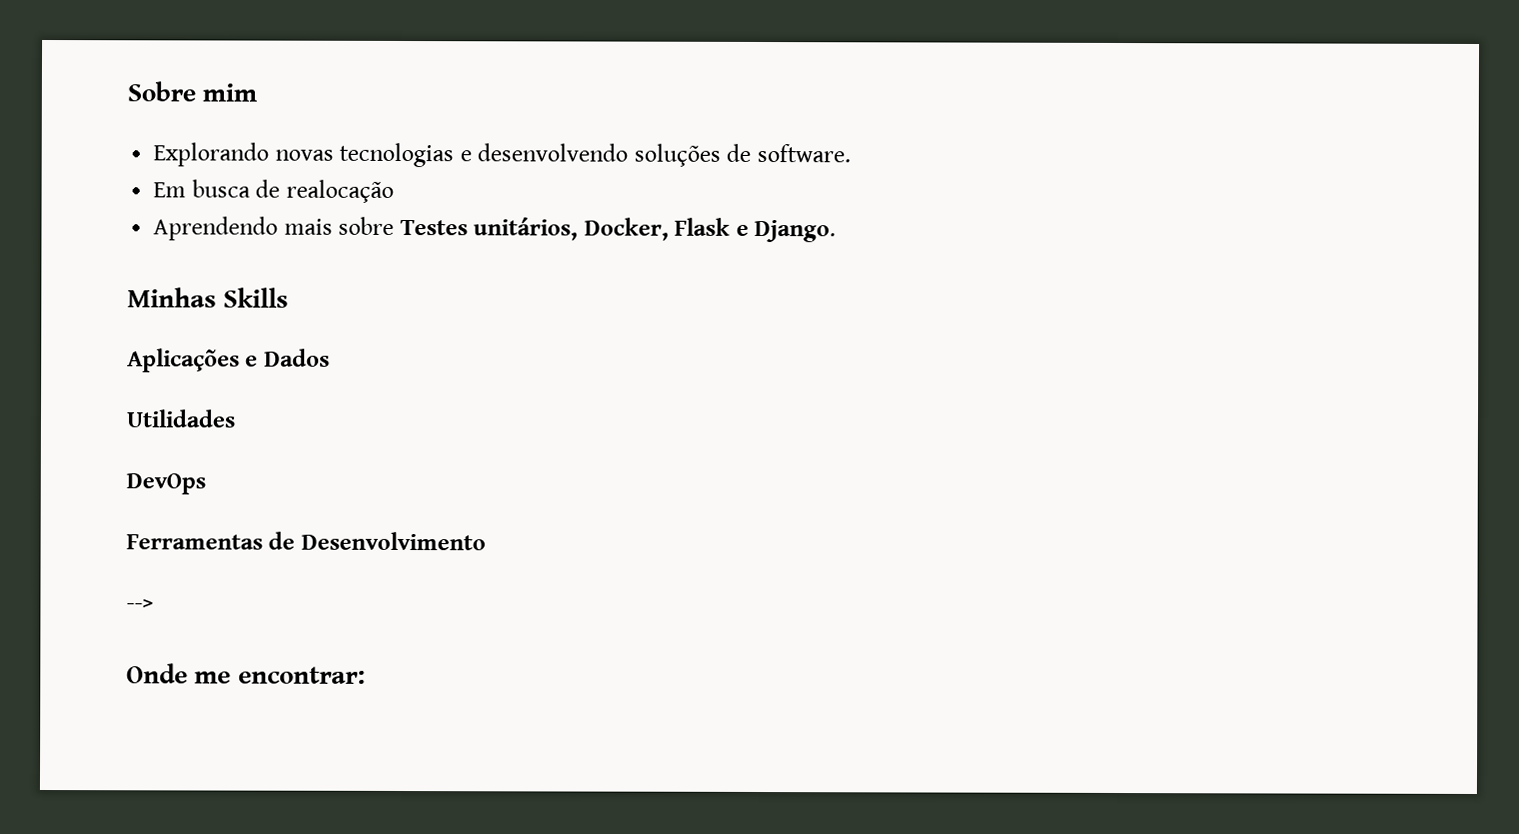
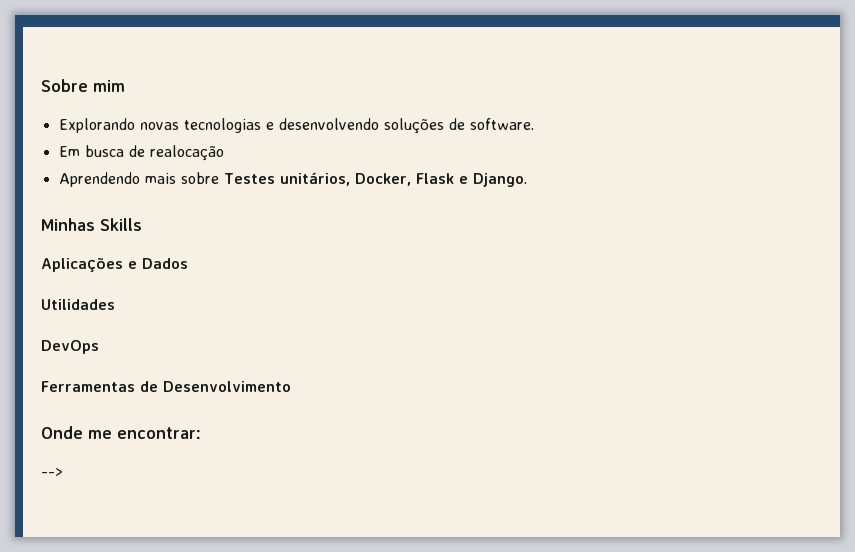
[126,599,154,611] // --> -> (291, 386) none
(366, 675) none -> [41,468,63,477] // -->

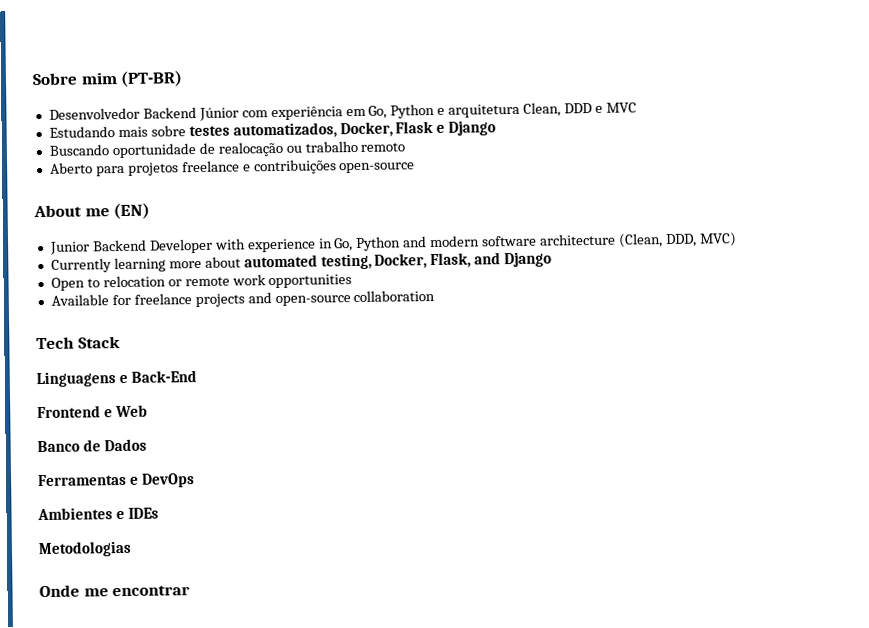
[58,118,534,134] [58,145,224,161] [58,172,527,187] [41,218,142,231] [41,257,137,272] // Explorando novas tecnologias e desenvolvendo soluções de software. // Em busca de realocação // Aprendendo mais sobre Testes unitários, Docker, Flask e Django. // Minhas Skills // Aplicações e -> [120,70,184,87] [48,102,637,121] [48,120,497,139] [48,140,406,159] [49,159,416,177] [33,202,151,220] [49,232,737,255] [50,251,553,273] [50,274,353,291] [50,289,436,308] [36,336,121,350] [36,370,197,388] [37,404,148,419] [37,439,101,453] (PT-BR) // Desenvolvedor Backend Júnior com experiência em Go, Python e arquitetura Clean, DDD e MVC // Estudando mais sobre testes automatizados, Docker, Flask e Django // Buscando oportunidade de realocação ou trabalho remoto // Aberto para projetos freelance e contribuições open-source // About me (EN) // Junior Backend Developer with experience in Go, Python and modern software architecture (Clean, DDD, MVC) // Currently learning more about automated testing, Docker, Flask, and Django // Open to relocation or remote work opportunities // Available for freelance projects and open-source collaboration // Tech Stack // Linguagens e Back-End // Frontend e Web // Banco de
[41,299,115,310] Utilidades // -> [38,473,139,487] Ferramentas e
[41,381,291,392] Ferramentas de Desenvolvimento -> [37,507,159,521] [38,540,132,558] Ambientes e IDEs // Metodologias
[117,427,201,439] [41,468,63,477] encontrar: // --> -> [112,585,191,597] encontrar

